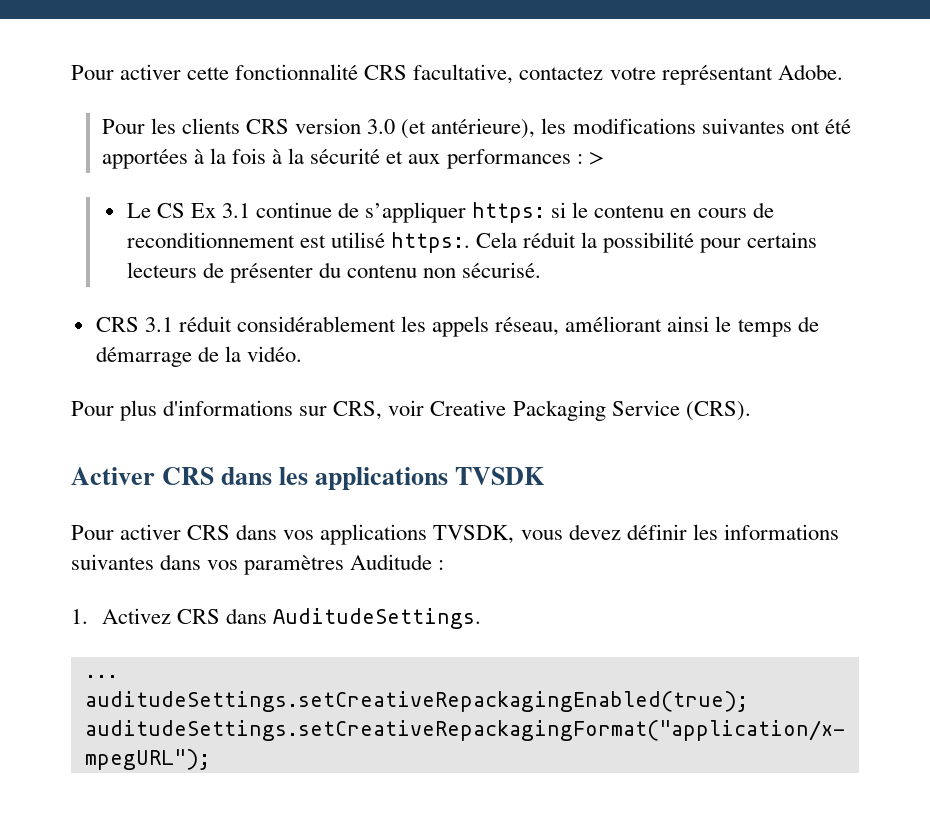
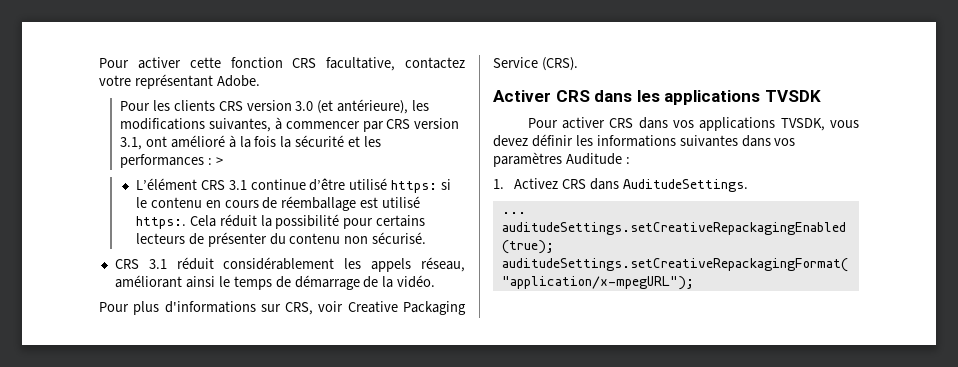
[235,64,359,80] fonctionnalité -> [230,57,283,68] fonction
[701,118,851,134] [101,149,188,169] suivantes ont été apportées -> [208,117,460,132] [119,135,225,150] suivantes, à commencer par CRS version 3.1, ont amélioré
[272,149,283,164] à -> (277, 141) none
[408,154,441,164] aux -> [364,136,382,147] les
[126,202,467,223] Le CS Ex 3.1 continue de s’appliquer -> [135,178,388,191] L’élément CRS 3.1 continue d’être utilisé
[126,232,295,248] reconditionnement -> [281,196,357,211] réemballage

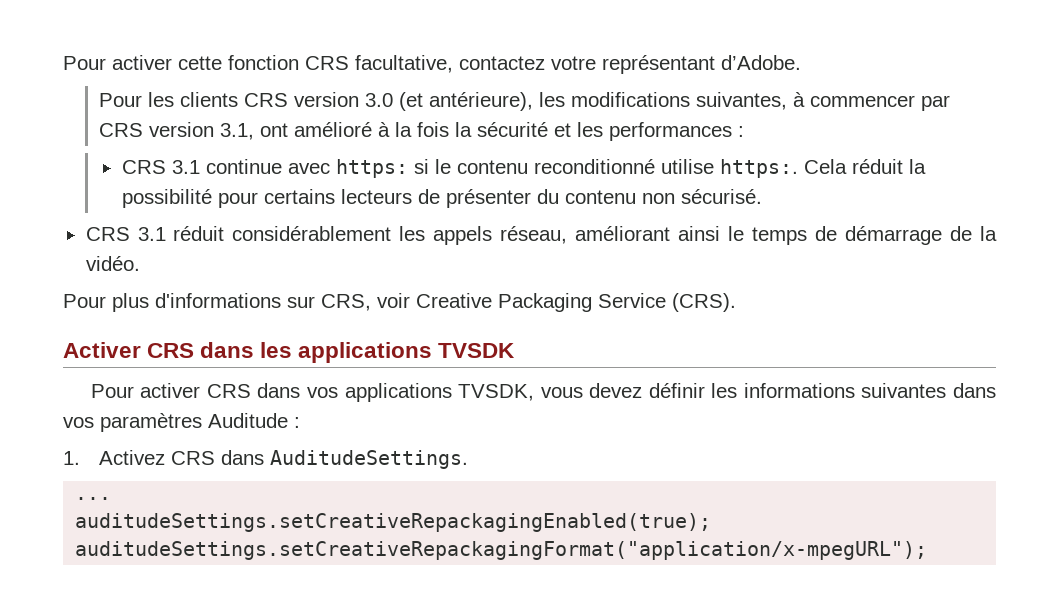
[216,75,260,87] Adobe. -> [721,55,801,70] d’Adobe.
[215,157,223,165] [135,178,197,190] > // L’élément -> (745, 131) //
[309,178,388,191] d’être utilisé -> [287,163,330,174] avec
[205,196,421,211] en cours de réemballage est utilisé -> [533,159,714,174] reconditionné utilise

